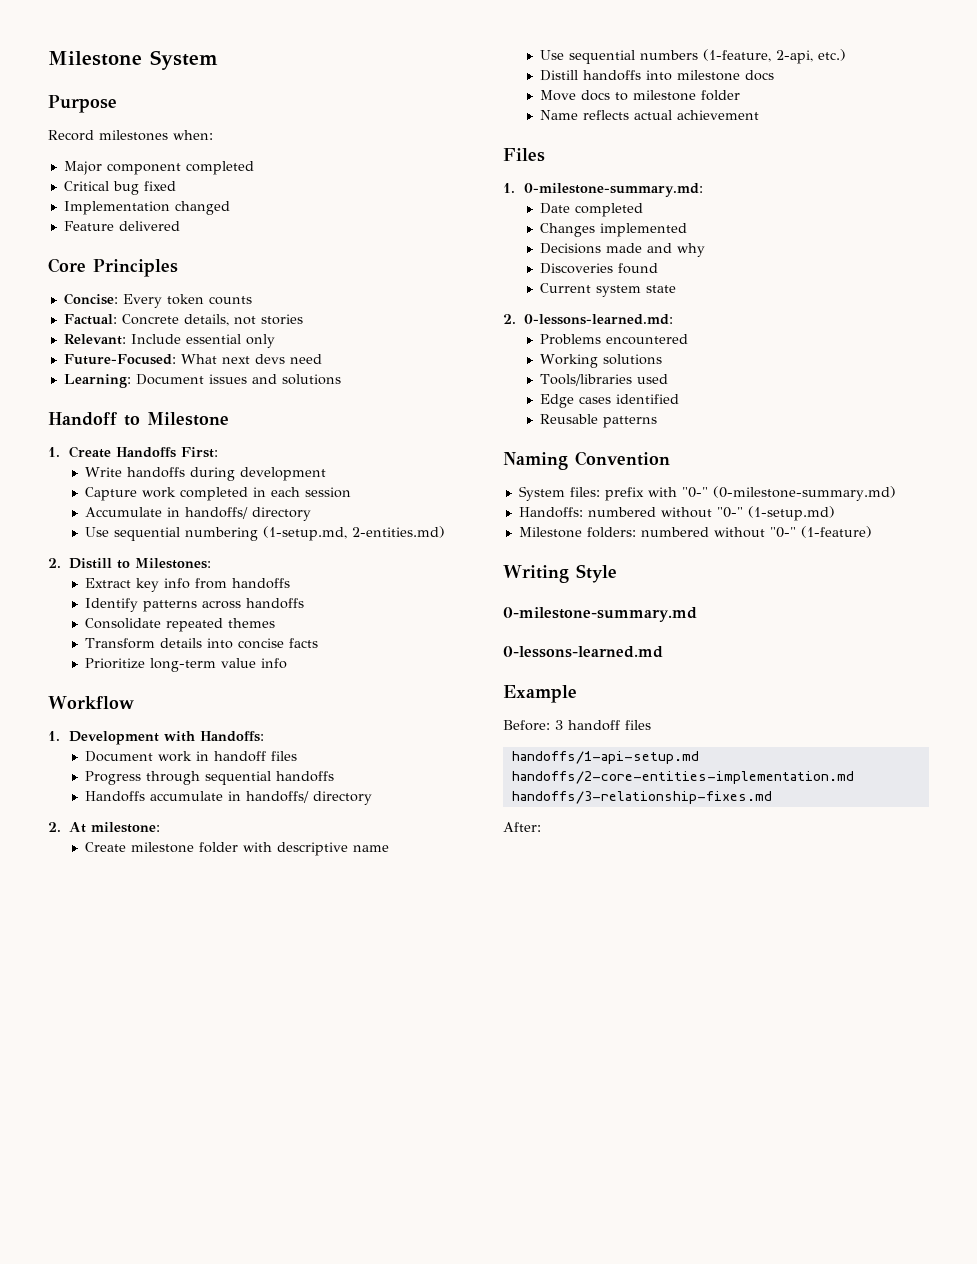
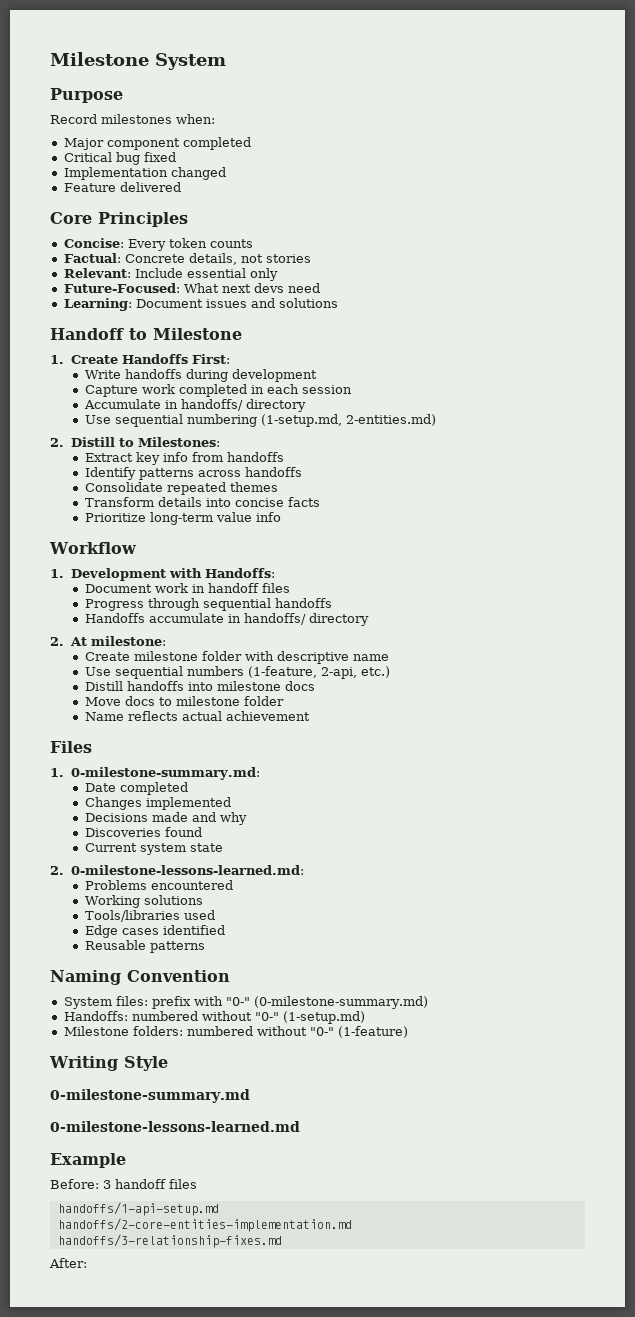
[523,314,673,325] 0-lessons-learned.md: -> [70,865,304,875] 0-milestone-lessons-learned.md:
[503,646,663,658] 0-lessons-learned.md -> [50,1121,300,1132] 0-milestone-lessons-learned.md

